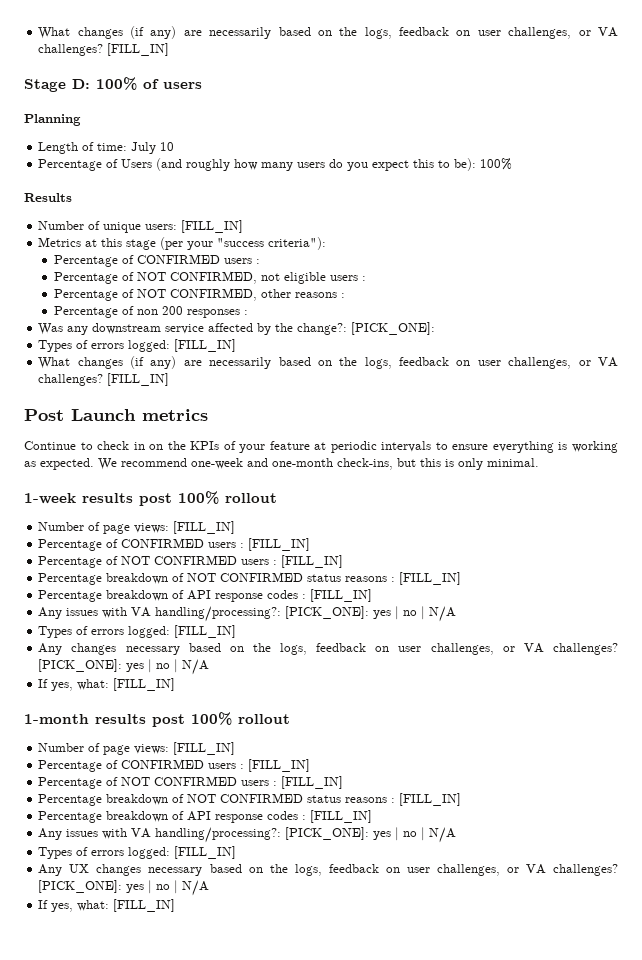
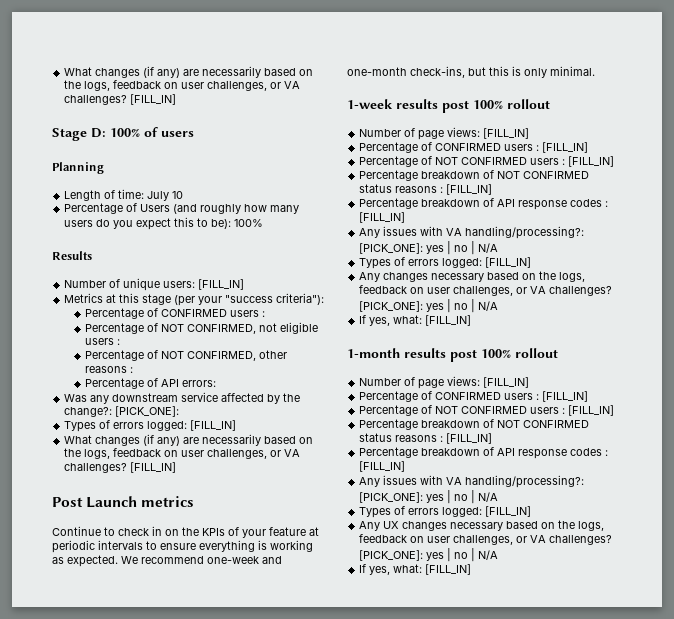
[136,306,248,318] non 200 responses : -> [161,379,217,387] API errors:

